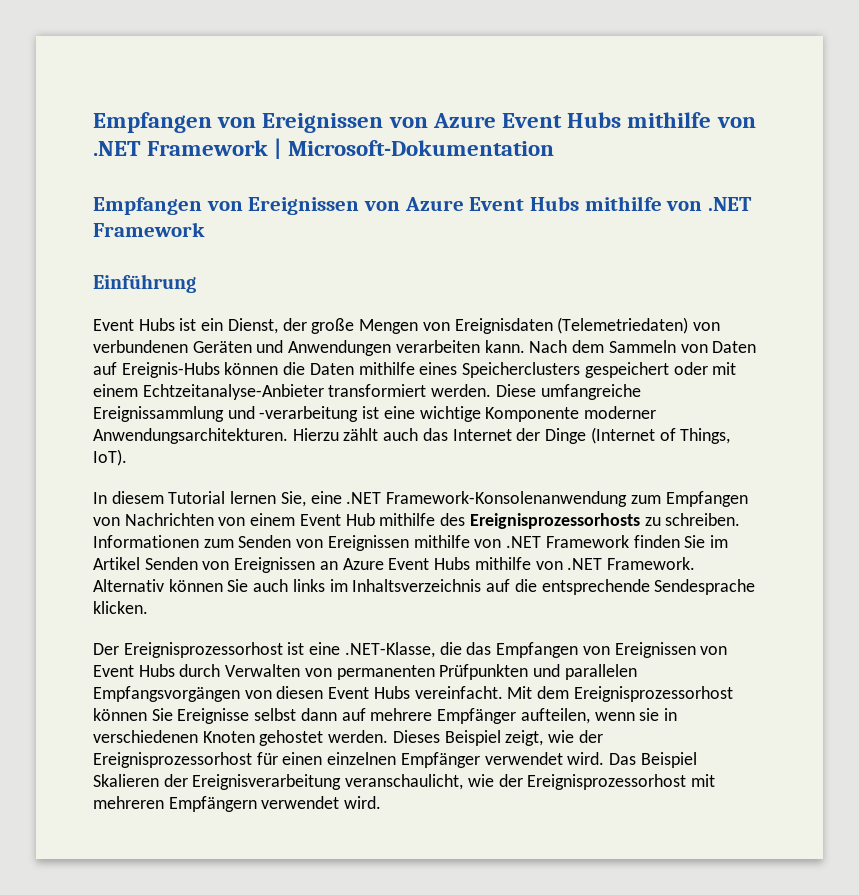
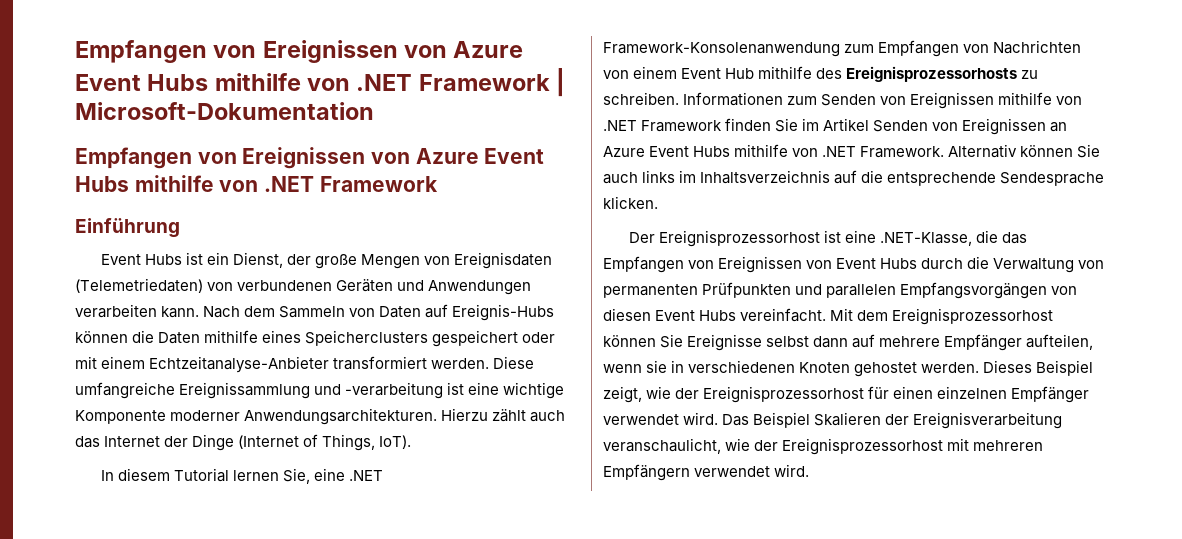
[225,664,301,677] Verwalten -> [967,256,1075,273] die Verwaltung

